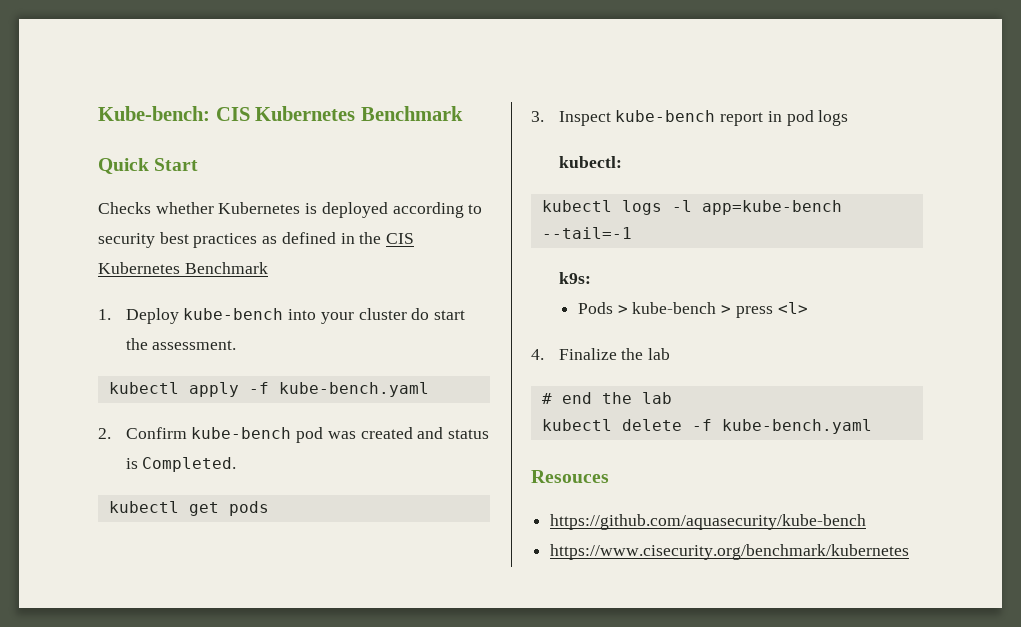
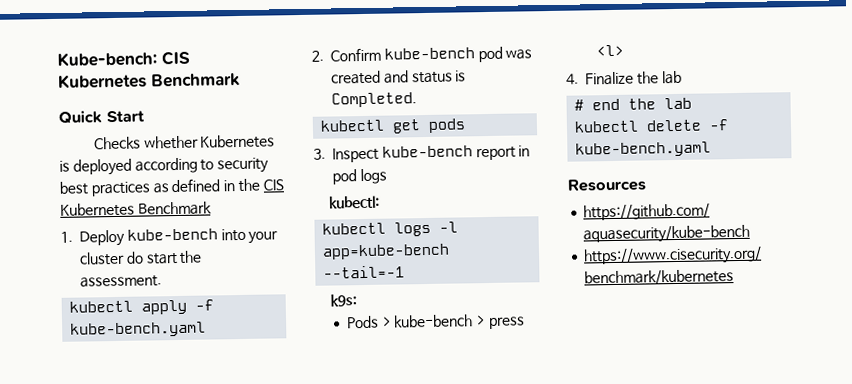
[531,470,609,483] Resouces -> [567,178,647,192] Resources

